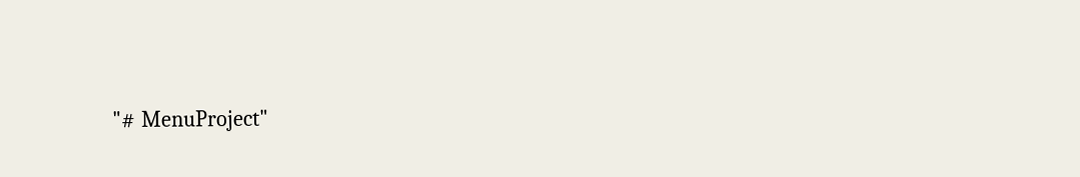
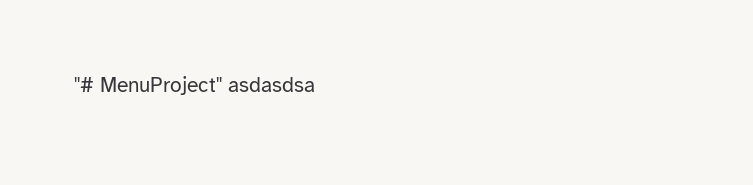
(269, 120) none -> [228,77,315,92] asdasdsa

